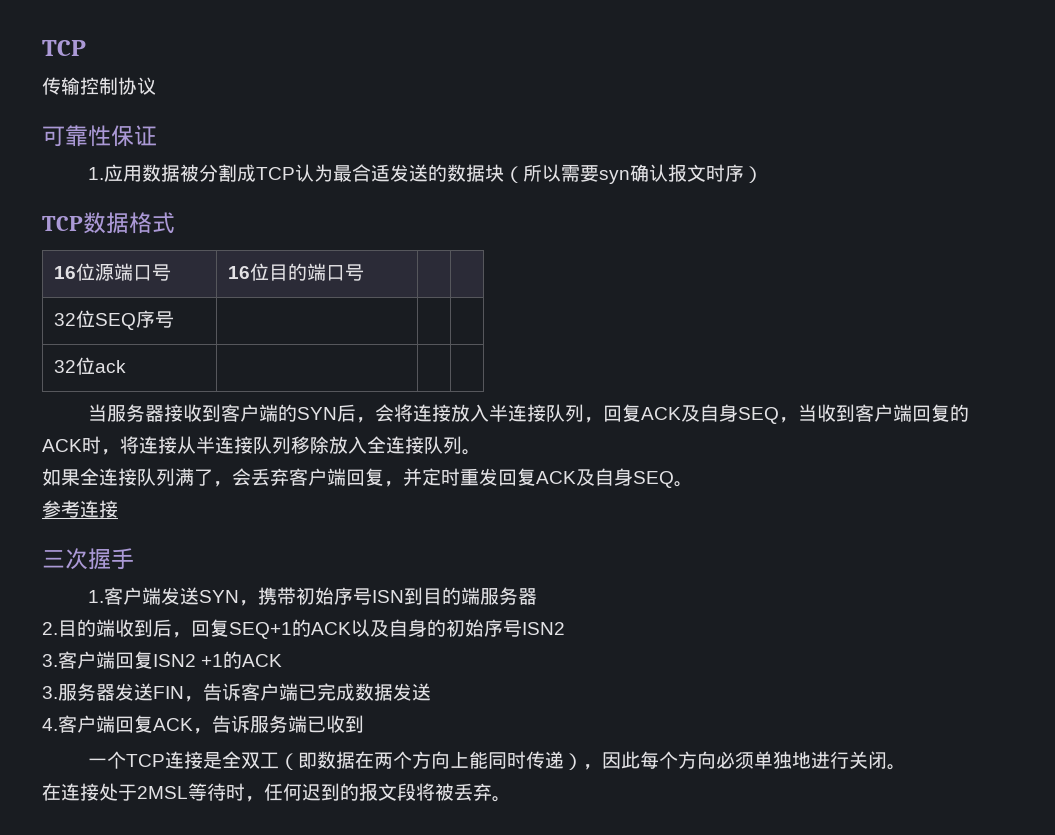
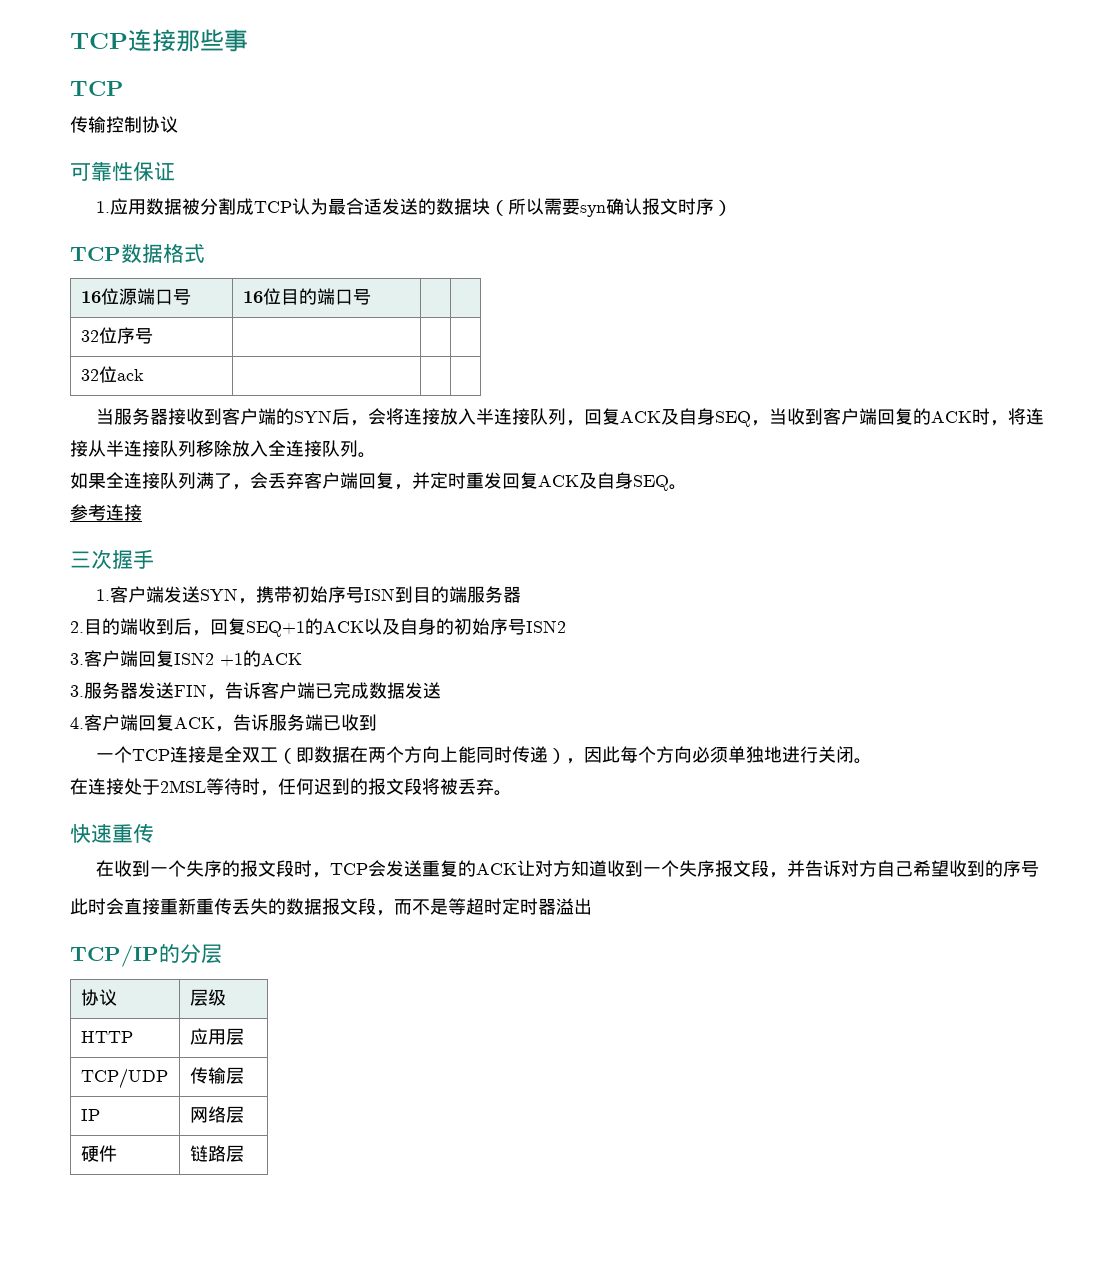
[42,40,86,56] TCP -> [70,29,248,52] [70,81,123,96] TCP连接那些事 // TCP
[94,313,136,330] SEQ -> (117, 335) none
(511, 799) none -> [70,823,154,843] [95,860,1039,878] [70,898,592,916] [70,944,222,967] [80,989,117,1006] [189,989,226,1006] [80,1031,133,1043] [189,1028,244,1045] [80,1068,168,1089] [189,1067,244,1084] [80,1109,100,1121] [189,1106,244,1123] [80,1145,117,1162] [189,1145,244,1162] // 快速重传 // 在收到一个失序的报文段时，TCP会发送重复的ACK让对方知道收到一个失序报文段，并告诉对方自己希望收到的序号 // 此时会直接重新重传丢失的数据报文段，而不是等超时定时器溢出 // TCP/IP的分层 // 协议 | 层级 // HTTP | 应用层 // TCP/UDP | 传输层 // IP | 网络层 // 硬件 | 链路层

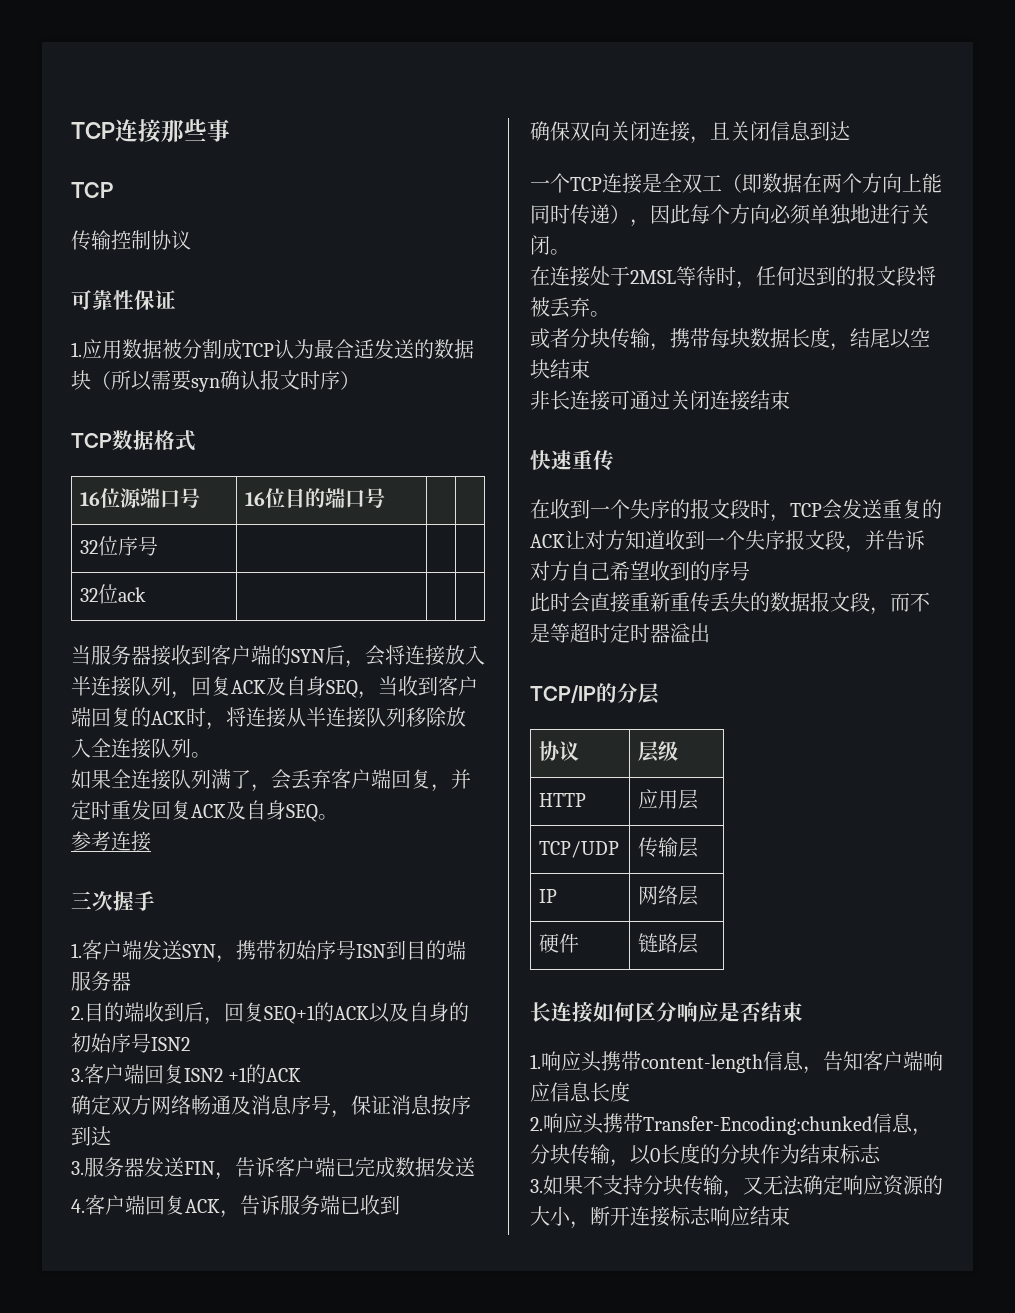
(302, 659) none -> [71,1095,471,1118] [71,1126,111,1146] // 确定双方网络畅通及消息序号，保证消息按序到达
(377, 722) none -> [530,121,850,144] // 确保双向关闭连接，且关闭信息到达
(512, 793) none -> [530,327,930,351] [530,359,590,379] [530,390,790,411] // 或者分块传输，携带每块数据长度，结尾以空块结束 // 非长连接可通过关闭连接结束
(244, 1153) none -> [530,1002,803,1023] [530,1051,943,1074] [530,1081,630,1102] [530,1113,932,1136] [530,1143,881,1167] [530,1175,943,1198] [530,1206,790,1229] // 长连接如何区分响应是否结束 // 1.响应头携带content-length信息，告知客户端响应信息长度 // 2.响应头携带Transfer-Encoding:chunked信息，分块传输，以0长度的分块作为结束标志 // 3.如果不支持分块传输，又无法确定响应资源的大小，断开连接标志响应结束

